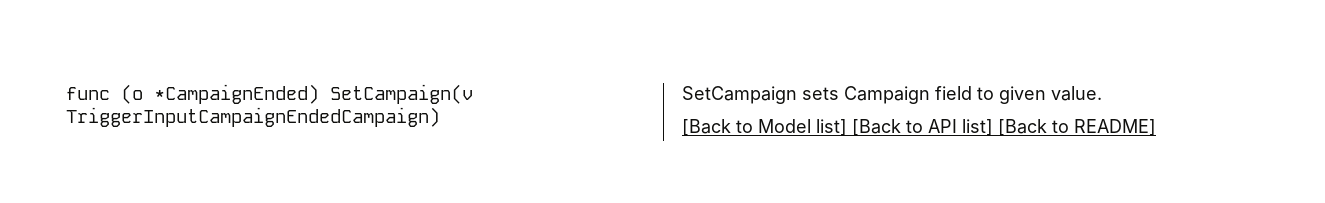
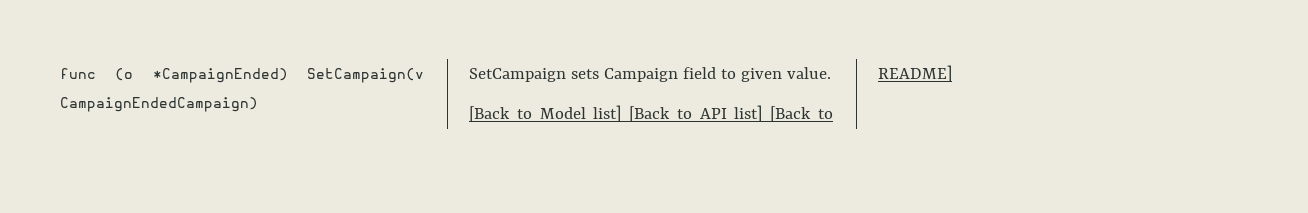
[66,107,440,127] TriggerInputCampaignEndedCampaign) -> [60,97,258,112] CampaignEndedCampaign)

